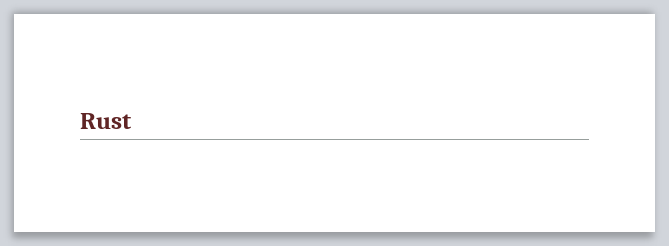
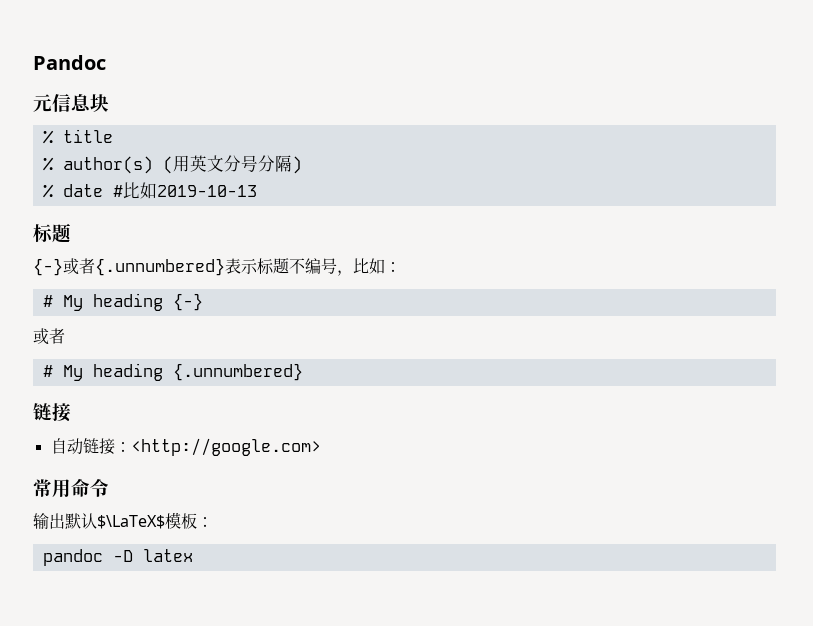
[80,113,132,129] Rust -> [33,55,106,70] [33,94,109,112] [42,129,113,144] [42,155,302,174] [42,182,257,199] [33,223,71,243] [33,258,401,276] [42,293,203,311] [33,328,65,345] [42,363,303,381] [33,403,71,422] [50,438,321,456] [33,478,109,498] [33,512,213,529] [42,549,193,566] Pandoc // 元信息块 // % title // % author(s) (用英文分号分隔) // % date #比如2019-10-13 // 标题 // {-}或者{.unnumbered}表示标题不编号，比如： // # My heading {-} // 或者 // # My heading {.unnumbered} // 链接 // 自动链接：<http://google.com> // 常用命令 // 输出默认$\LaTeX$模板： // pandoc -D latex

